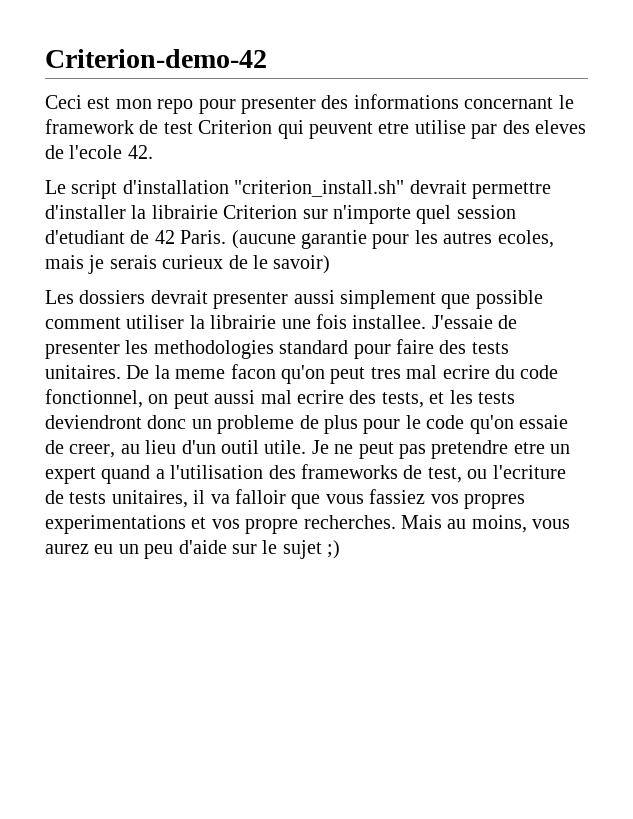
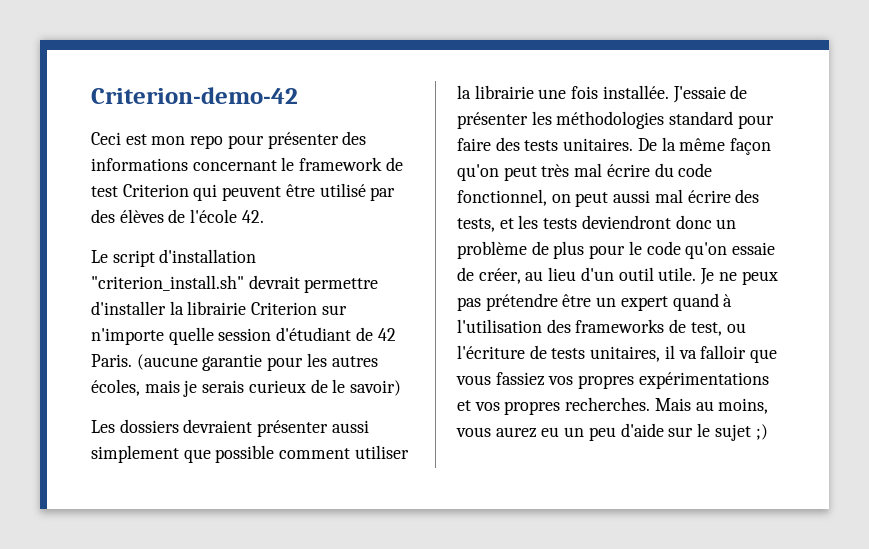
[241,97,316,114] presenter -> [267,132,339,149] présenter
[378,120,586,139] [45,145,123,159] etre utilise par des eleves de l'ecole -> [285,183,396,201] [91,209,238,223] être utilisé par des élèves de l'école
[416,205,516,224] [45,230,125,244] quel session d'etudiant -> [168,327,352,345] quelle session d'étudiant
[497,230,554,248] ecoles, -> [91,379,140,396] écoles,
[150,290,289,309] devrait presenter -> [183,419,329,437] devraient présenter
[352,315,427,329] installee. -> [602,85,669,99] installée.
[45,340,274,359] presenter les methodologies -> [457,111,665,129] présenter les méthodologies
[175,364,490,384] meme facon qu'on peut tres mal ecrire -> [679,138,772,155] [457,163,650,181] même façon qu'on peut très mal écrire
[297,390,344,404] ecrire -> [687,190,731,203] écrire
[217,415,295,434] probleme -> [457,241,527,259] problème
[69,444,116,458] creer, -> [478,268,521,284] créer,
[358,440,545,459] peut pas pretendre etre -> [741,271,778,285] [457,293,592,311] peux pas prétendre être
[155,469,165,479] a -> [723,294,733,307] à
[492,465,566,479] l'ecriture -> [457,345,525,359] l'écriture
[45,515,186,534] experimentations -> [638,372,769,389] expérimentations
[245,519,299,534] propre -> [504,401,561,415] propres

